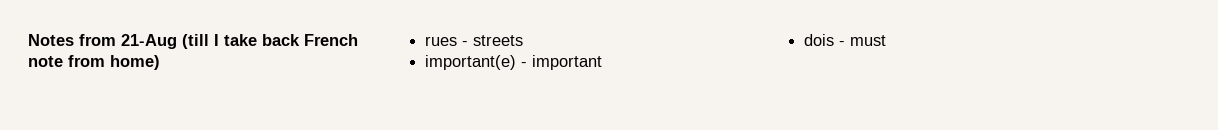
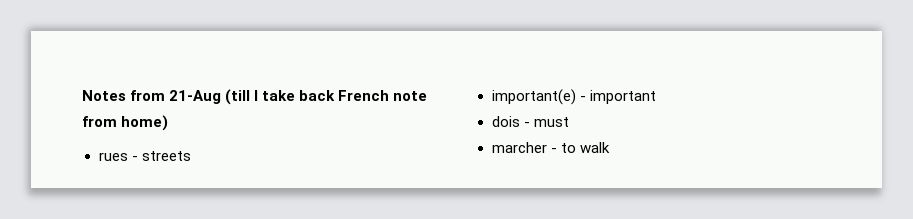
(887, 40) none -> [491,142,610,153] // marcher - to walk

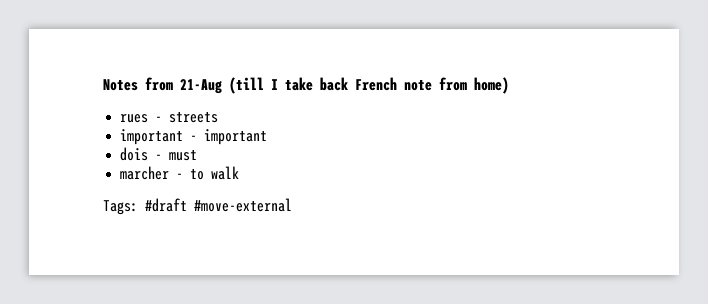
[491,89,576,105] important(e) -> [120,129,184,145] important
(610, 147) none -> [103,198,292,215] // Tags: #draft #move-external

